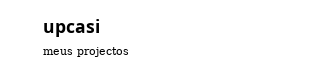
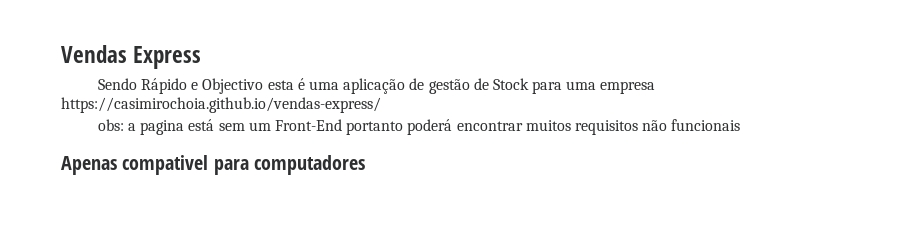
[43,19,100,37] [43,47,129,57] upcasi // meus projectos -> [61,45,202,69] [97,78,656,94] [61,97,381,113] [97,119,741,135] [61,155,366,175] Vendas Express // Sendo Rápido e Objectivo esta é uma aplicação de gestão de Stock para uma empresa https://casimirochoia.github.io/vendas-express/ // obs: a pagina está sem um Front-End portanto poderá encontrar muitos requisitos não funcionais // Apenas compativel para computadores

